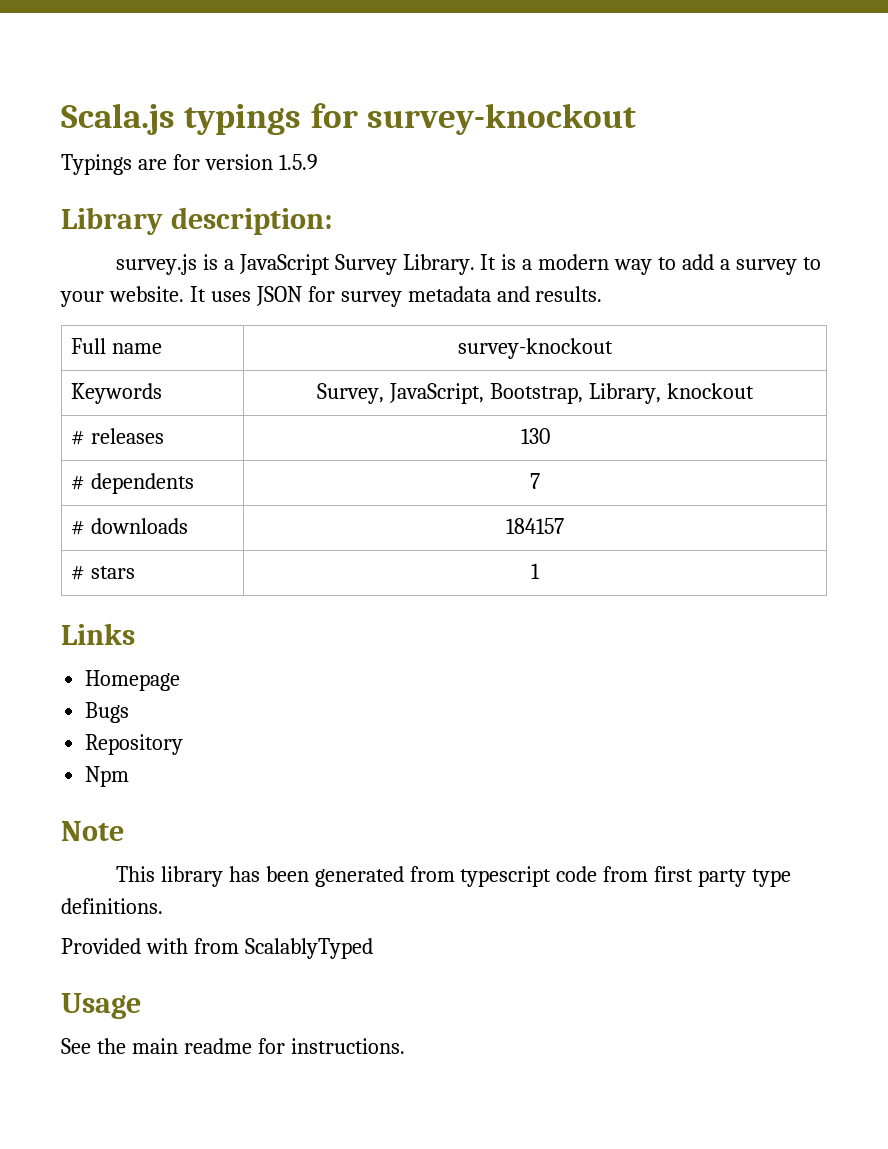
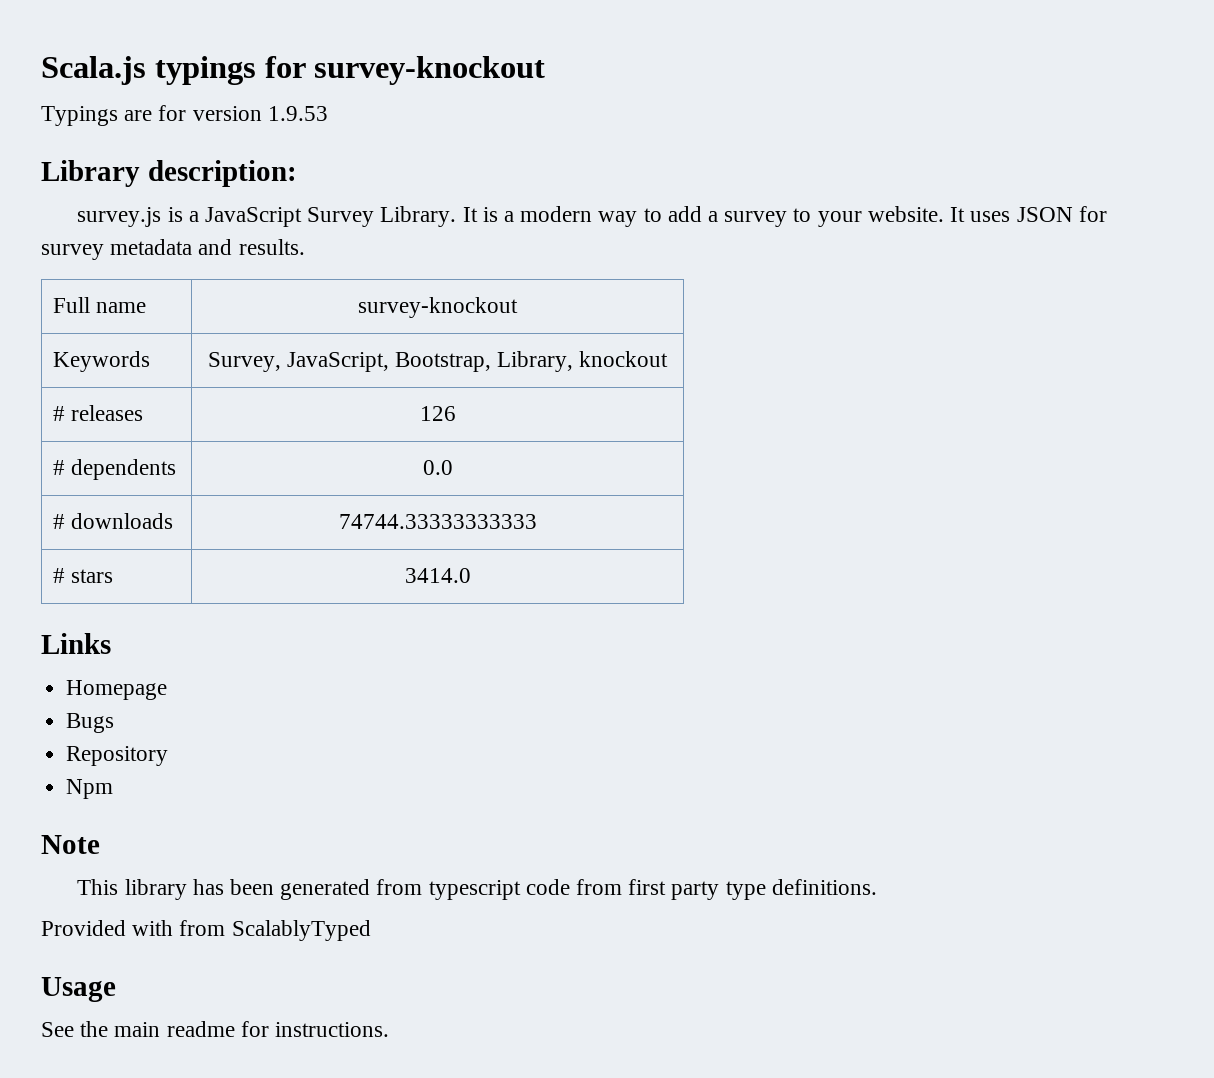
[278,154,318,170] 1.5.9 -> [267,106,328,121] 1.9.53
[520,428,550,444] 130 -> [419,406,456,421] 126
[530,473,540,489] 7 -> [422,460,453,475] 0.0
[506,518,564,534] 184157 -> [338,514,537,529] 74744.33333333333
[531,563,540,579] 1 -> [404,568,471,583] 3414.0

